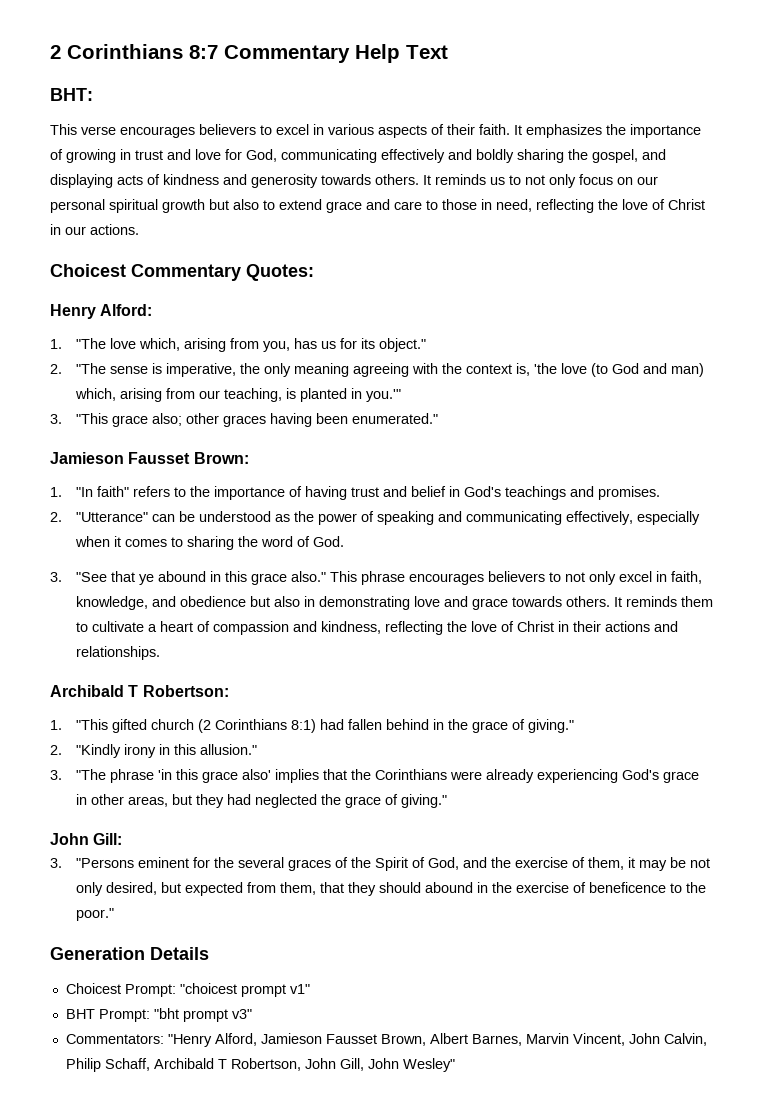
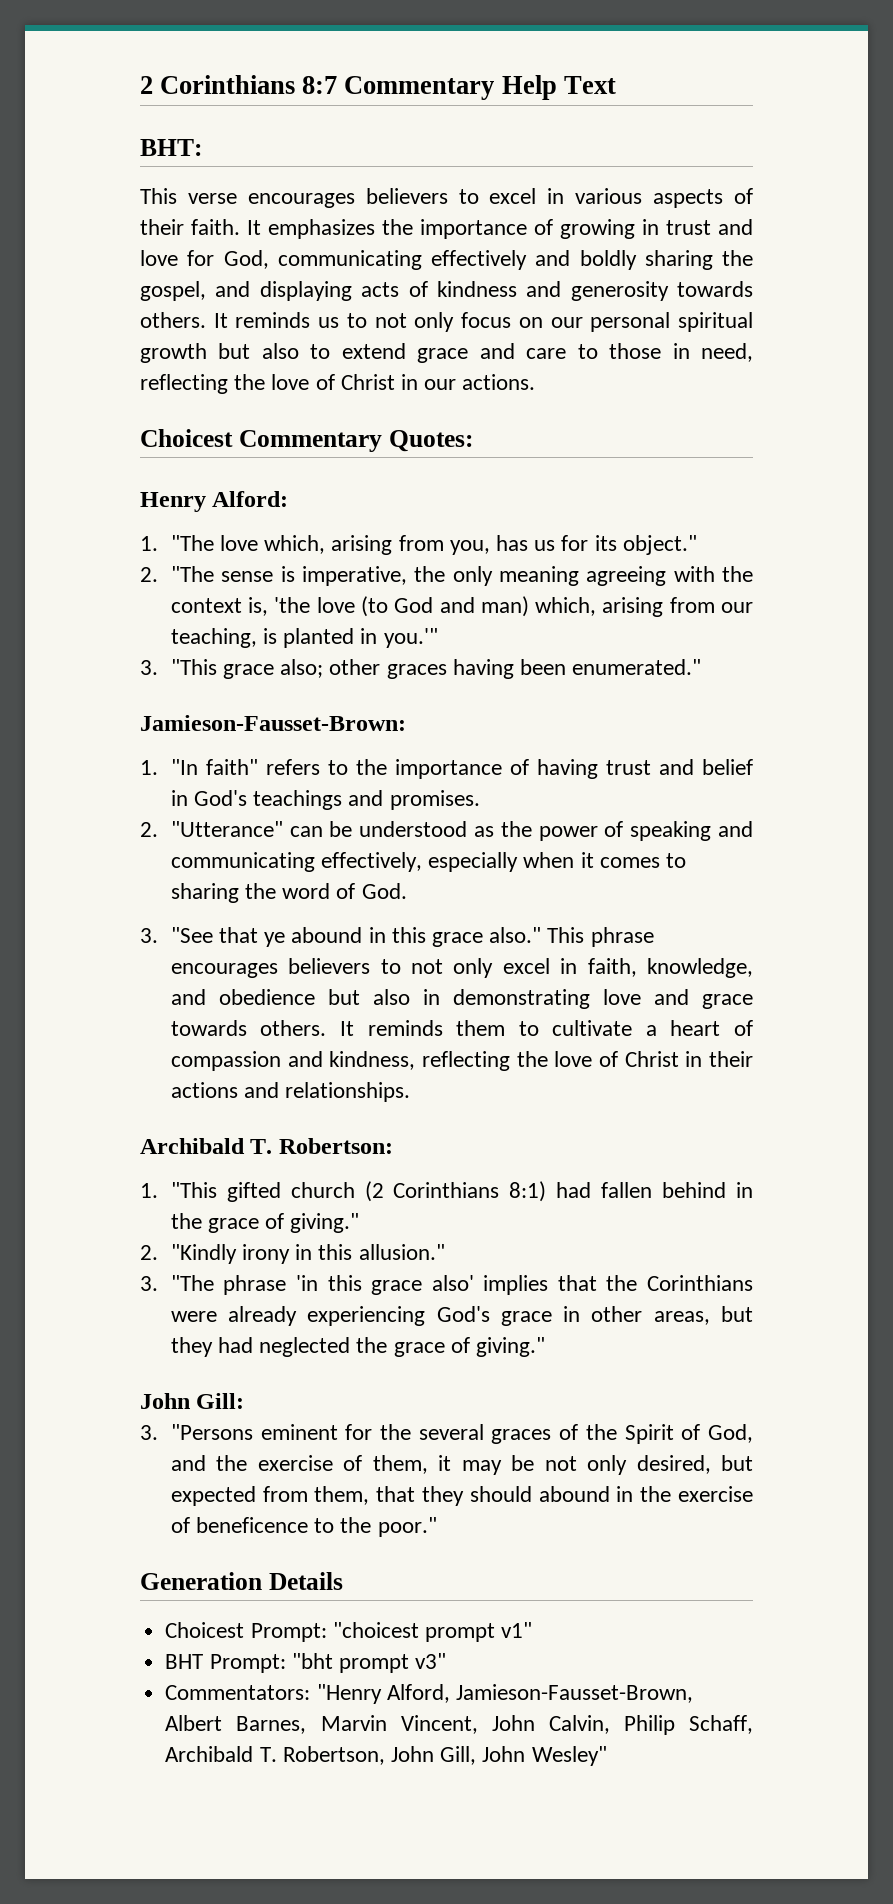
[50,452,249,464] Jamieson Fausset Brown: -> [140,715,406,731] Jamieson-Fausset-Brown:
[128,685,139,697] T -> [250,1139,273,1154] T.
[260,1033,426,1046] Jamieson Fausset Brown, -> [455,1684,693,1703] Jamieson-Fausset-Brown,
[217,1059,227,1069] T -> [259,1747,277,1762] T.

